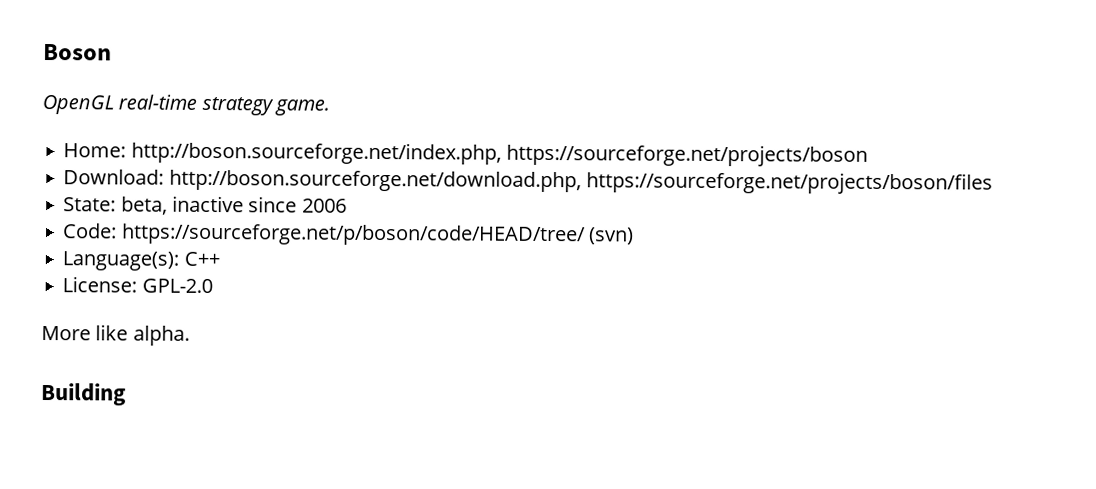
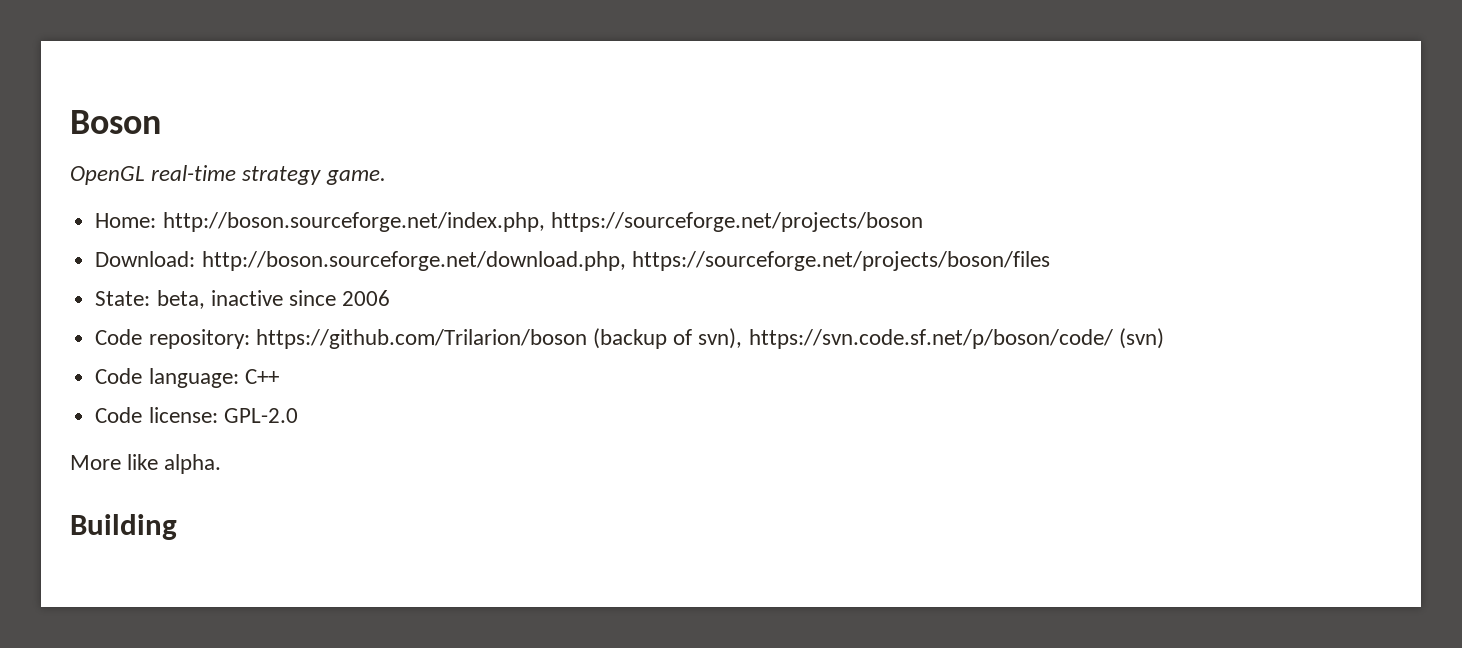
[63,223,586,247] Code: https://sourceforge.net/p/boson/code/HEAD/tree/ -> [95,328,1113,349] Code repository: https://github.com/Trilarion/boson (backup of svn), https://svn.code.sf.net/p/boson/code/
[62,251,180,271] Language(s): -> [95,368,239,388] Code language:
[62,276,138,293] License: -> [95,407,218,423] Code license:

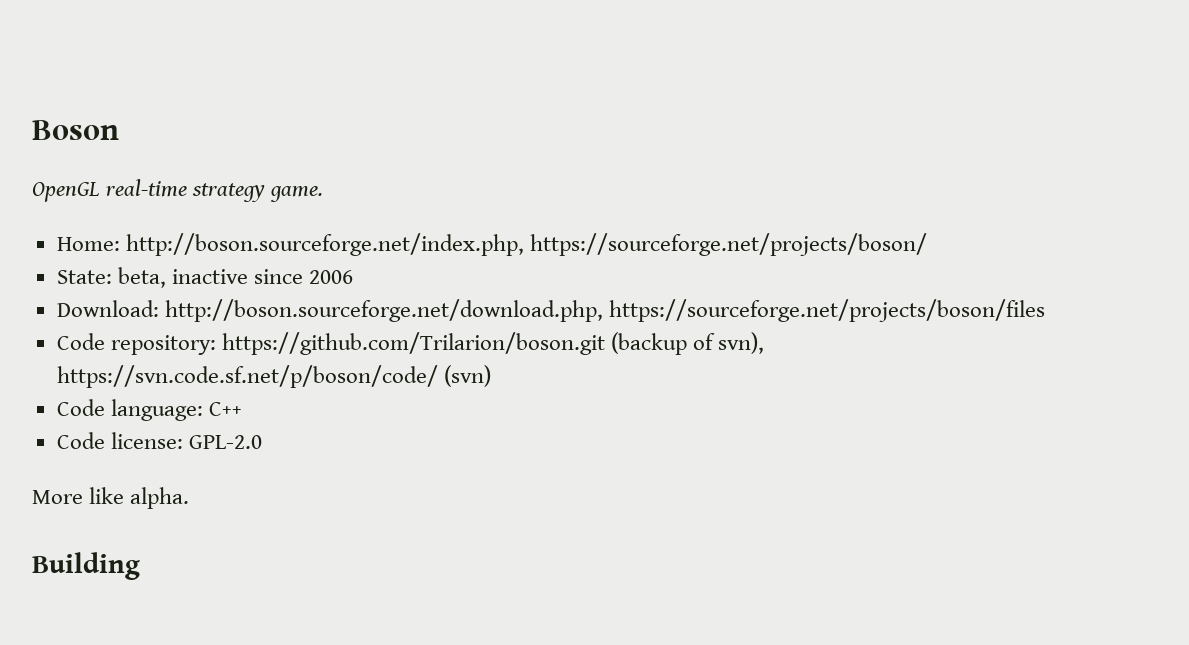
[550,212,923,232] [95,251,1050,271] https://sourceforge.net/projects/boson // Download: http://boson.sourceforge.net/download.php, https://sourceforge.net/projects/boson/files -> [529,233,927,256] https://sourceforge.net/projects/boson/
(391, 298) none -> [56,299,1045,322] // Download: http://boson.sourceforge.net/download.php, https://sourceforge.net/projects/boson/files
[255,329,587,349] https://github.com/Trilarion/boson -> [221,332,605,355] https://github.com/Trilarion/boson.git

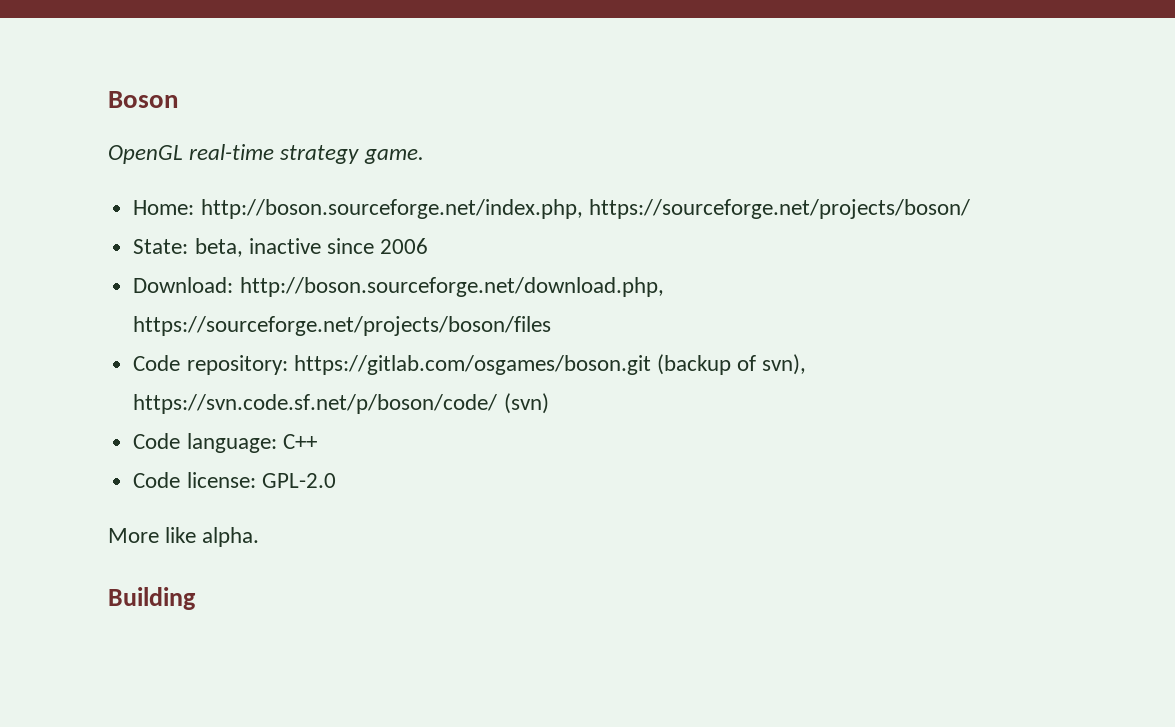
[221,332,605,355] https://github.com/Trilarion/boson.git -> [293,355,651,375] https://gitlab.com/osgames/boson.git

